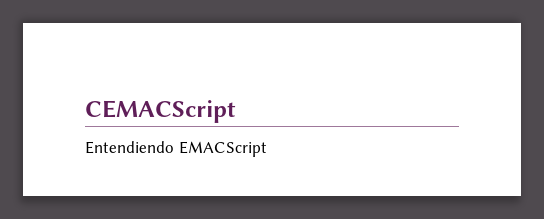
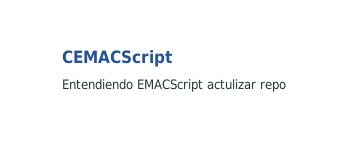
(267, 149) none -> [207,79,286,92] actulizar repo

